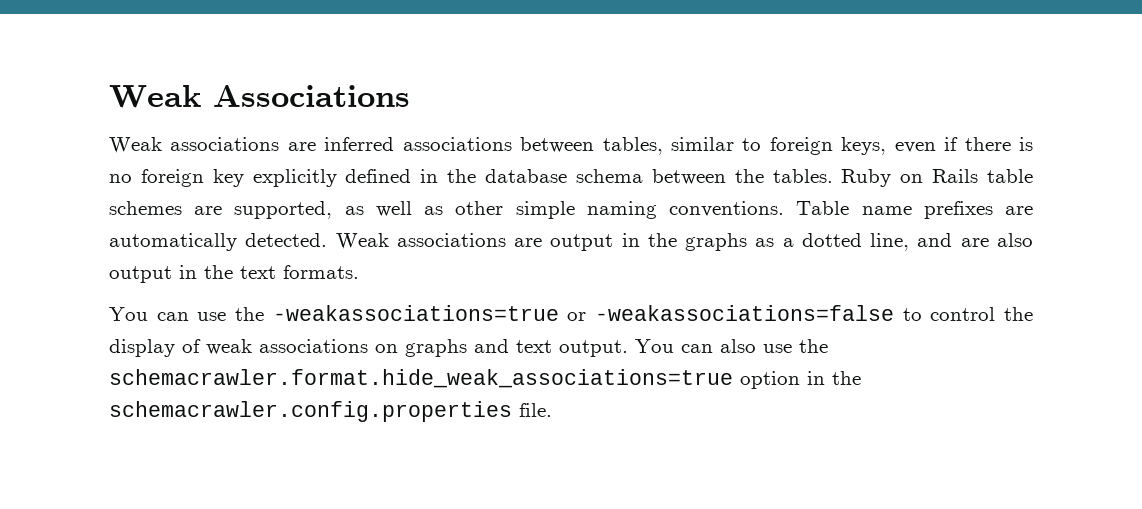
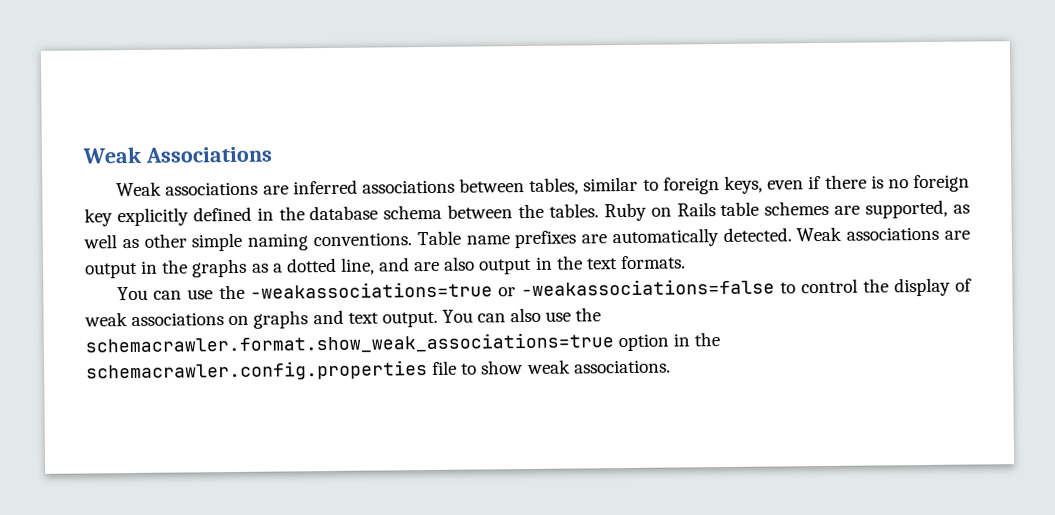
[109,369,733,388] schemacrawler.format.hide_weak_associations=true -> [85,332,614,356] schemacrawler.format.show_weak_associations=true
[519,403,552,417] file. -> [432,359,671,375] file to show weak associations.

